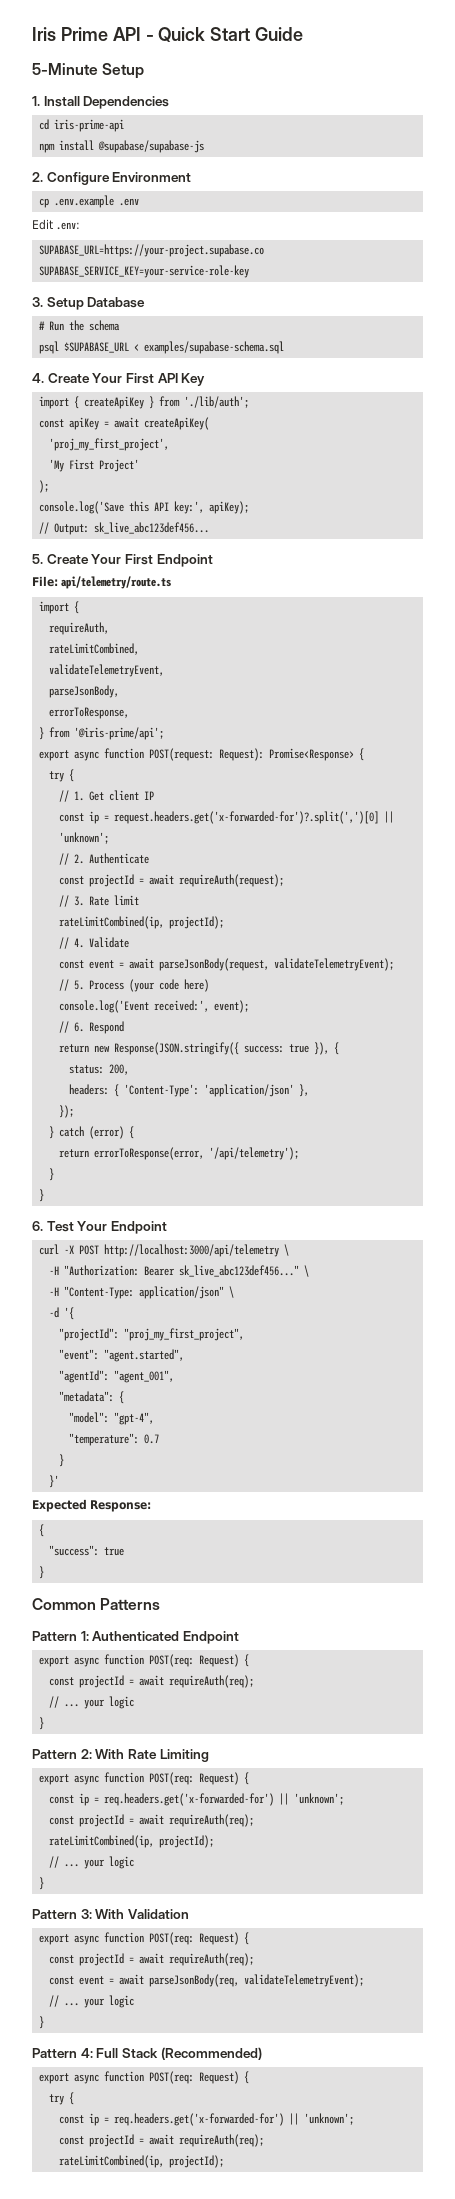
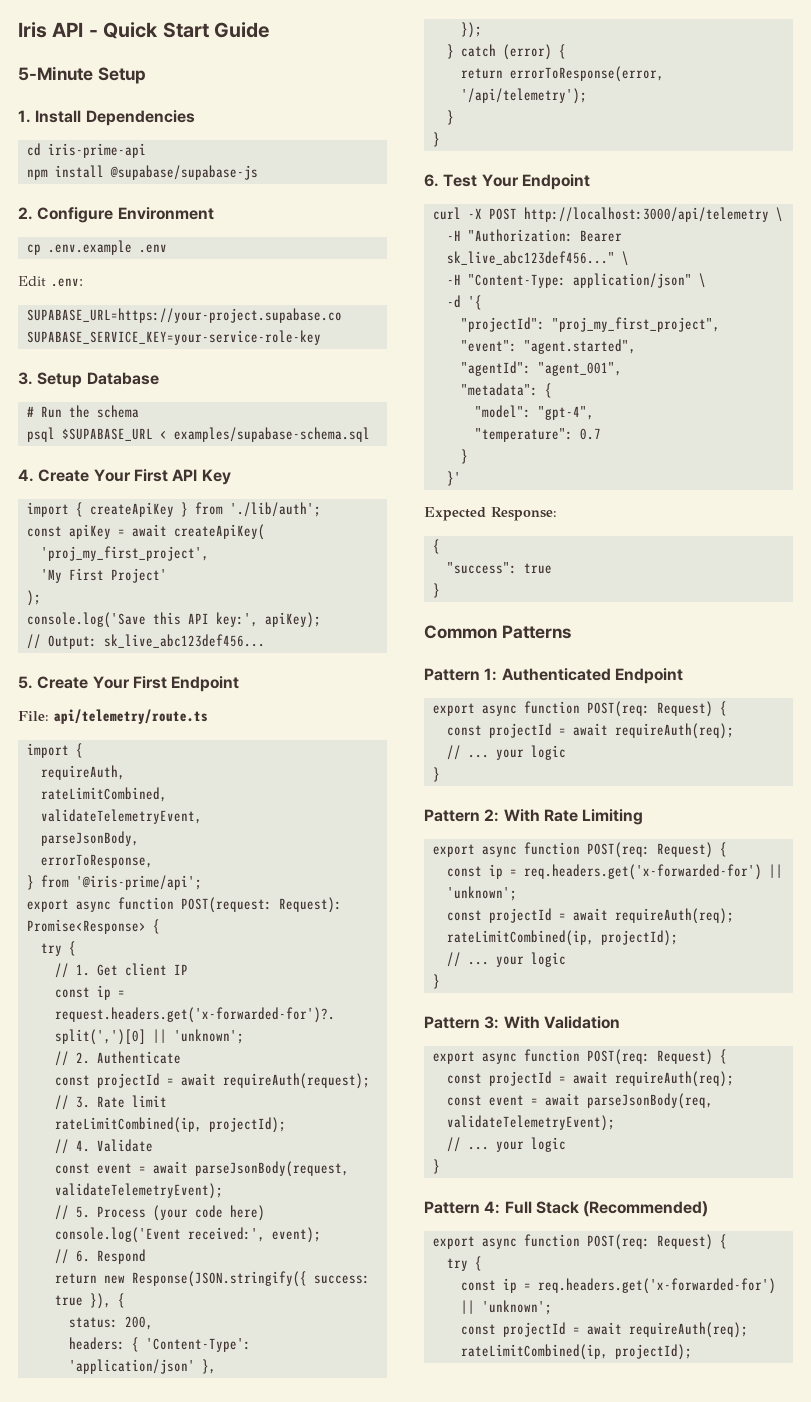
[60,27,108,41] Prime -> (47, 30) none

